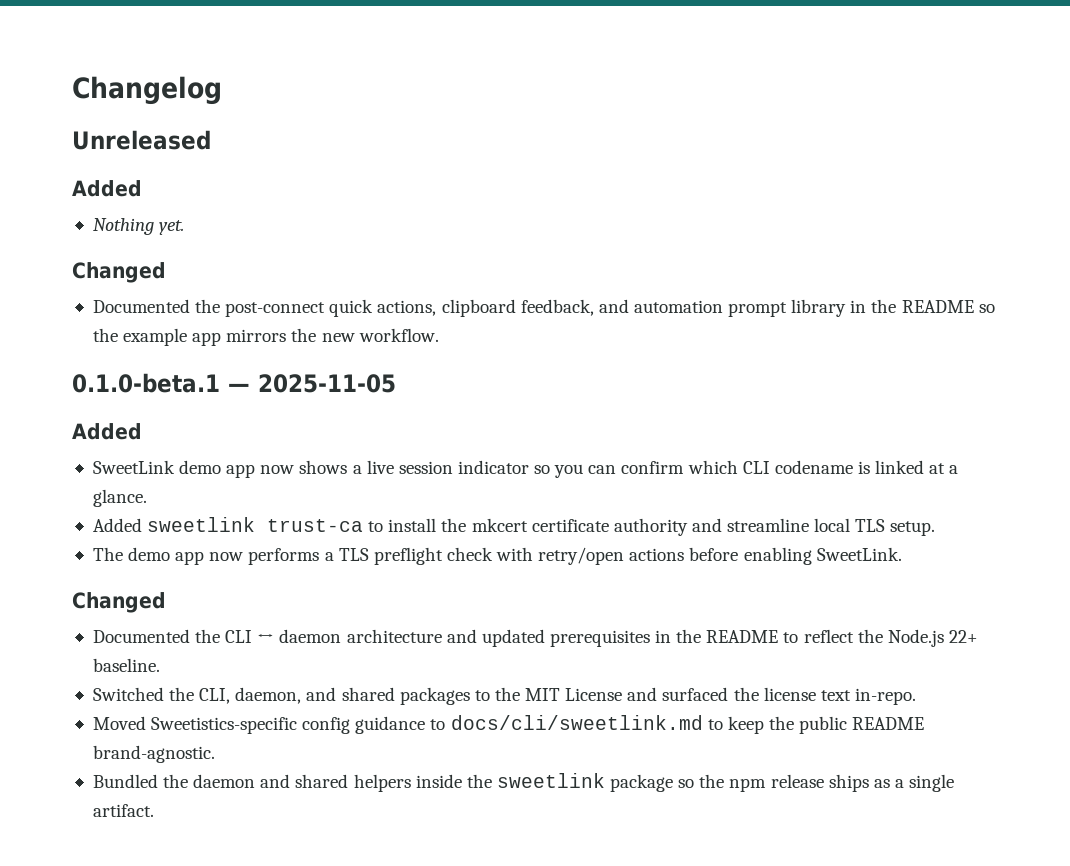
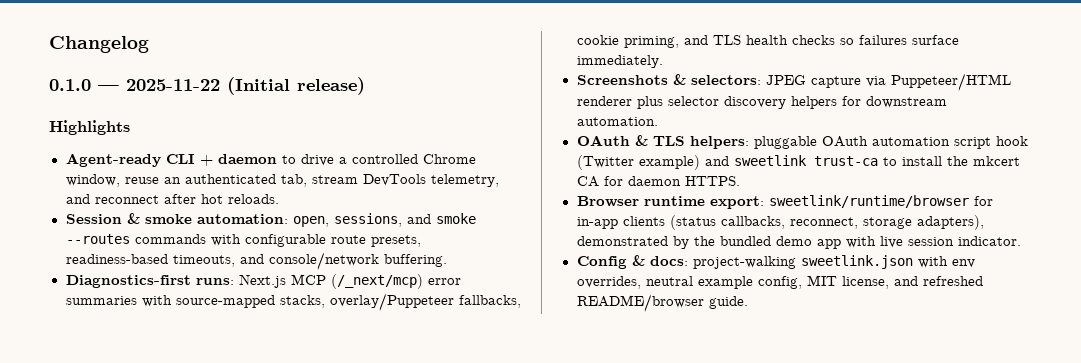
[72,130,211,150] [72,180,142,197] [92,218,185,235] [72,262,166,283] [92,299,995,317] [92,328,439,346] [72,373,396,393] [72,423,142,440] [92,460,959,478] [92,489,147,507] [92,518,142,532] Unreleased // Added // Nothing yet. // Changed // Documented the post-connect quick actions, clipboard feedback, and automation prompt library in the README so the example app mirrors the new workflow. // 0.1.0-beta.1 — 2025-11-05 // Added // SweetLink demo app now shows a live session indicator so you can confirm which CLI codename is linked at a glance. // Added -> [49,77,365,95] [49,120,130,135] [65,153,476,167] [65,174,499,187] [65,194,279,204] [65,213,476,227] [65,234,421,247] [65,252,447,270] [65,274,461,289] [65,293,521,311] [576,35,959,48] [576,55,663,68] [576,73,1011,91] [576,96,947,109] [576,117,658,126] [576,135,1028,149] [576,155,729,170] 0.1.0 — 2025-11-22 (Initial release) // Highlights // Agent-ready CLI + daemon to drive a controlled Chrome window, reuse an authenticated tab, stream DevTools telemetry, and reconnect after hot reloads. // Session & smoke automation: open, sessions, and smoke --routes commands with configurable route presets, readiness-based timeouts, and console/network buffering. // Diagnostics-first runs: Next.js MCP (/_next/mcp) error summaries with source-mapped stacks, overlay/Puppeteer fallbacks, cookie priming, and TLS health checks so failures surface immediately. // Screenshots & selectors: JPEG capture via Puppeteer/HTML renderer plus selector discovery helpers for downstream automation. // OAuth & TLS helpers: pluggable OAuth automation script hook (Twitter example) and
[531,518,936,536] [92,547,902,565] [72,592,166,613] [92,629,978,647] [92,658,160,672] [92,687,916,705] [92,715,925,734] [92,745,215,763] [92,773,955,792] [92,804,154,817] certificate authority and streamline local TLS setup. // The demo app now performs a TLS preflight check with retry/open actions before enabling SweetLink. // Changed // Documented the CLI ↔ daemon architecture and updated prerequisites in the README to reflect the Node.js 22+ baseline. // Switched the CLI, daemon, and shared packages to the MIT License and surfaced the license text in-repo. // Moved Sweetistics-specific config guidance to docs/cli/sweetlink.md to keep the public README brand-agnostic. // Bundled the daemon and shared helpers inside the sweetlink package so the npm release ships as a single artifact. -> [576,176,740,187] [576,195,993,209] [576,215,984,230] [576,236,1021,249] [576,255,975,269] [576,275,983,289] [576,294,748,312] CA for daemon HTTPS. // Browser runtime export: sweetlink/runtime/browser for in-app clients (status callbacks, reconnect, storage adapters), demonstrated by the bundled demo app with live session indicator. // Config & docs: project-walking sweetlink.json with env overrides, neutral example config, MIT license, and refreshed README/browser guide.

